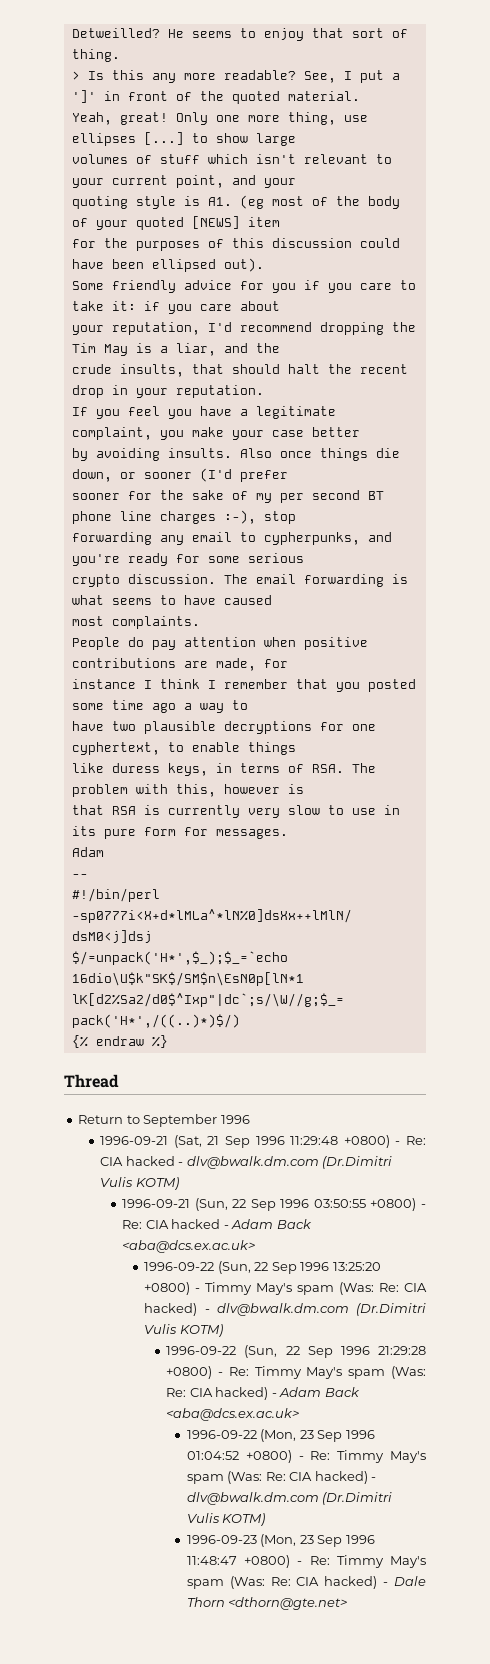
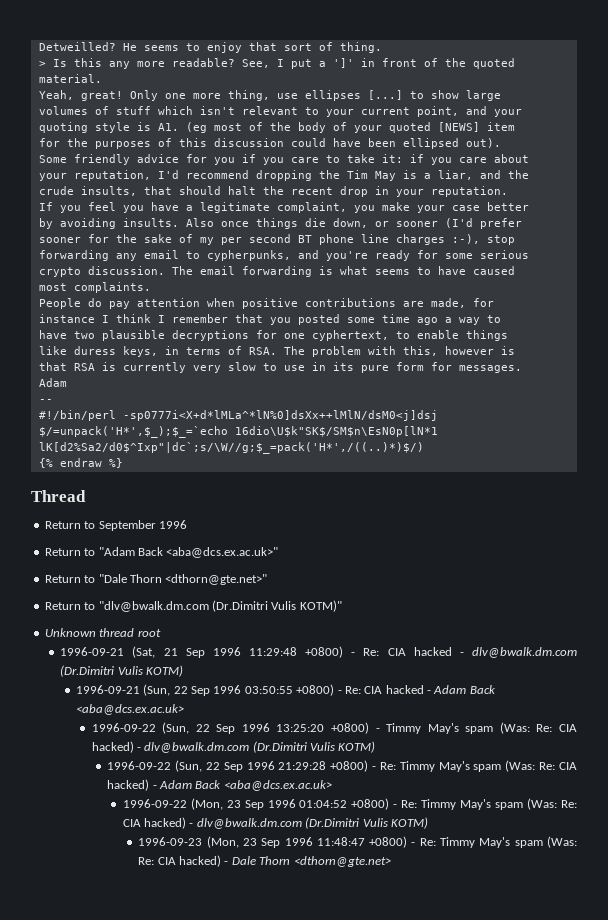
(250, 1119) none -> [44,547,279,558] [44,574,268,585] [44,600,342,612] [44,628,161,637] // Return to "Adam Back <aba@dcs.ex.ac.uk>" // Return to "Dale Thorn <dthorn@gte.net>" // Return to "dlv@bwalk.dm.com (Dr.Dimitri Vulis KOTM)" // Unknown thread root

